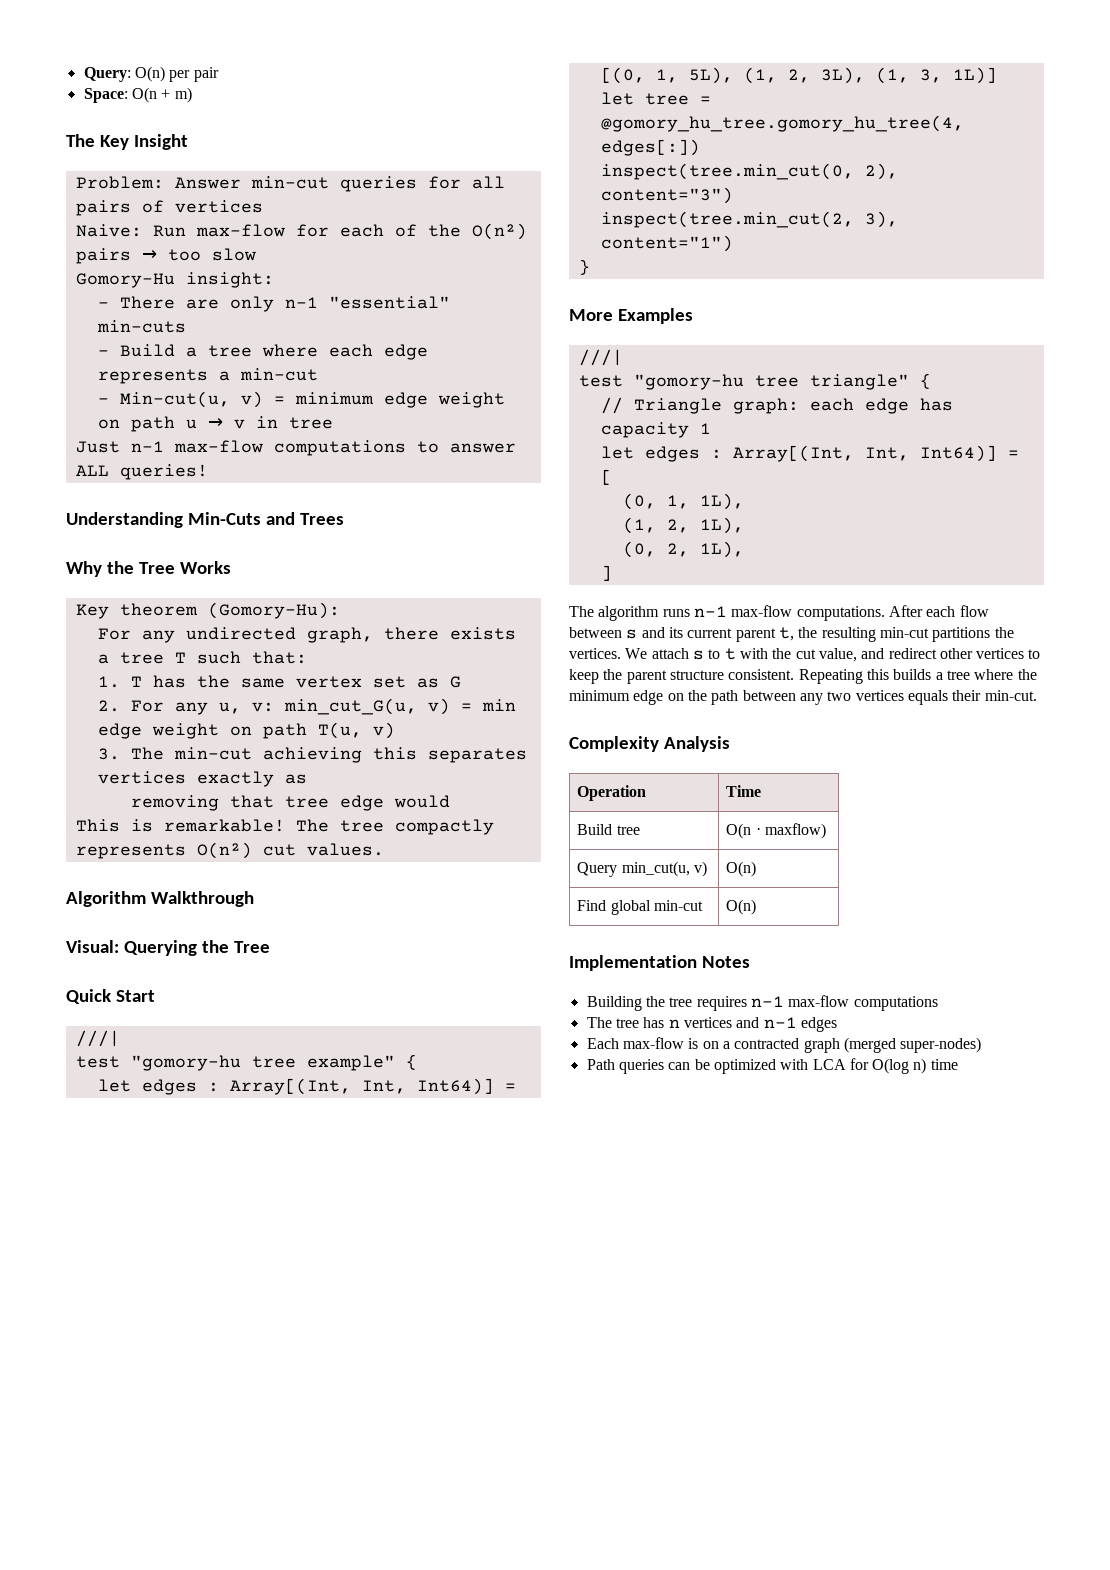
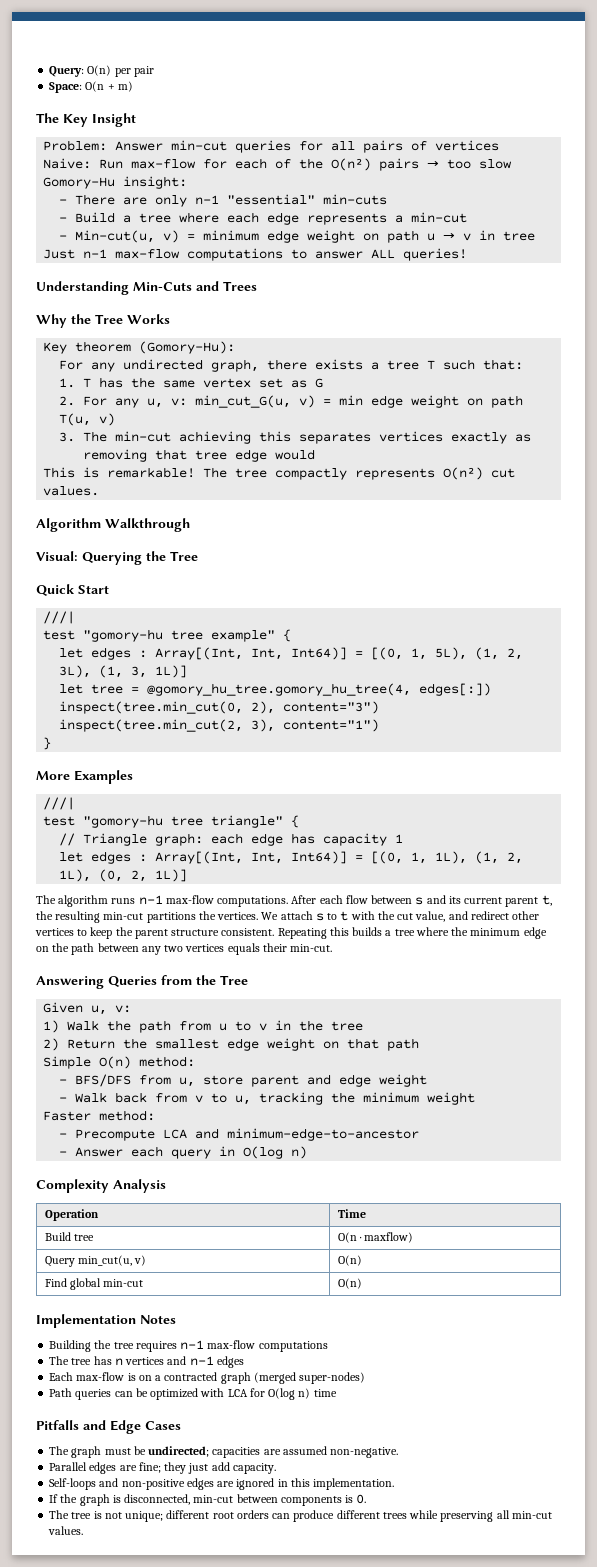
[600,469,612,485] [622,493,656,510] [ // (0, -> [371,851,404,864] [(0,
(744, 501) // -> (468, 857) none
(744, 525) // -> (92, 875) none
[699,541,744,558] [600,565,612,581] 1L), // ] -> [155,869,188,882] 1L)]
(1037, 695) none -> [36,975,248,989] [43,1002,132,1015] [43,1020,364,1033] [43,1038,420,1051] [43,1056,196,1069] [59,1074,428,1087] [59,1092,476,1105] [43,1110,156,1121] [59,1128,420,1141] [59,1146,308,1159] // Answering Queries from the Tree // Given u, v: // 1) Walk the path from u to v in the tree // 2) Return the smallest edge weight on that path // Simple O(n) method: // - BFS/DFS from u, store parent and edge weight // - Walk back from v to u, tracking the minimum weight // Faster method: // - Precompute LCA and minimum-edge-to-ancestor // - Answer each query in O(log n)
(958, 1064) none -> [36,1420,181,1434] [49,1446,399,1458] [49,1462,276,1474] [49,1478,395,1490] [49,1494,367,1506] [49,1510,552,1522] [48,1526,84,1535] // Pitfalls and Edge Cases // The graph must be undirected; capacities are assumed non-negative. // Parallel edges are fine; they just add capacity. // Self-loops and non-positive edges are ignored in this implementation. // If the graph is disconnected, min-cut between components is 0. // The tree is not unique; different root orders can produce different trees while preserving all min-cut values.

